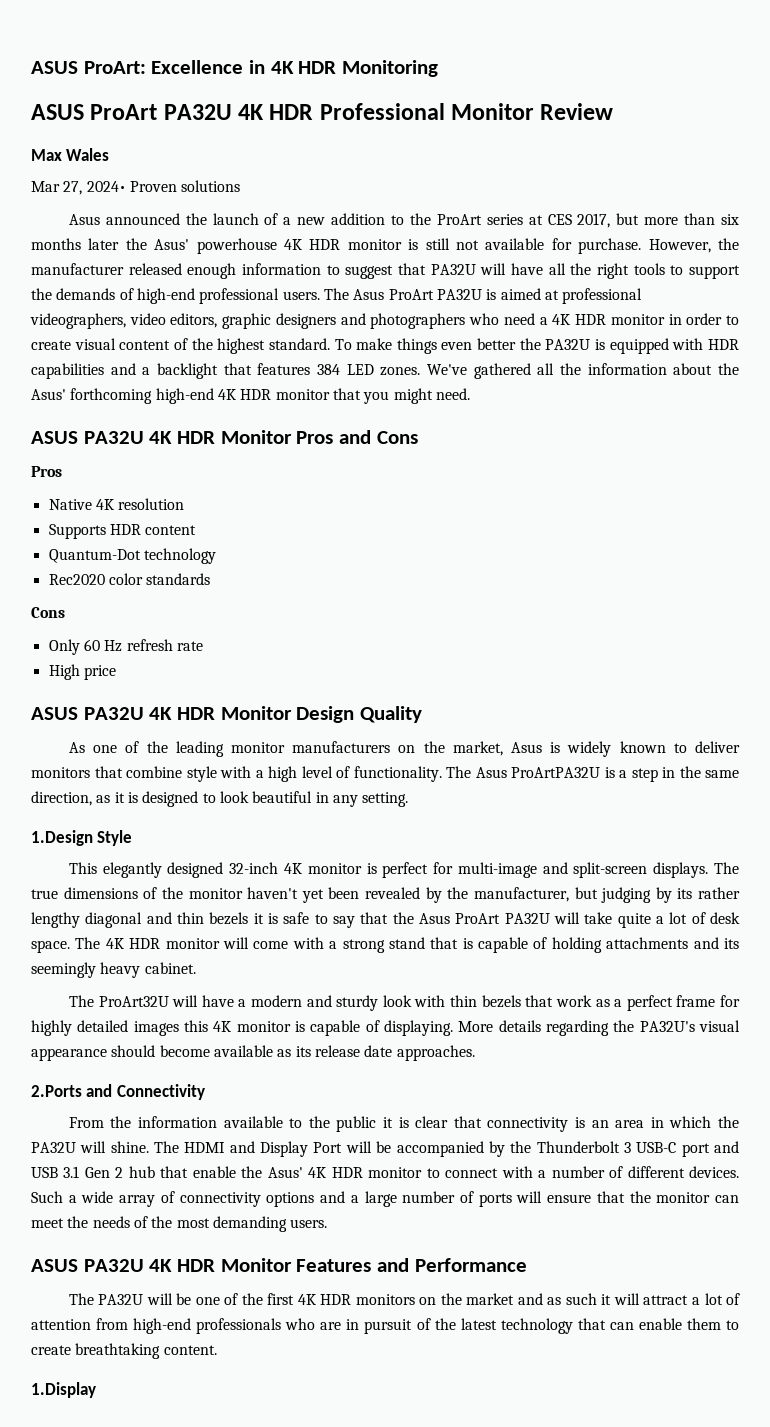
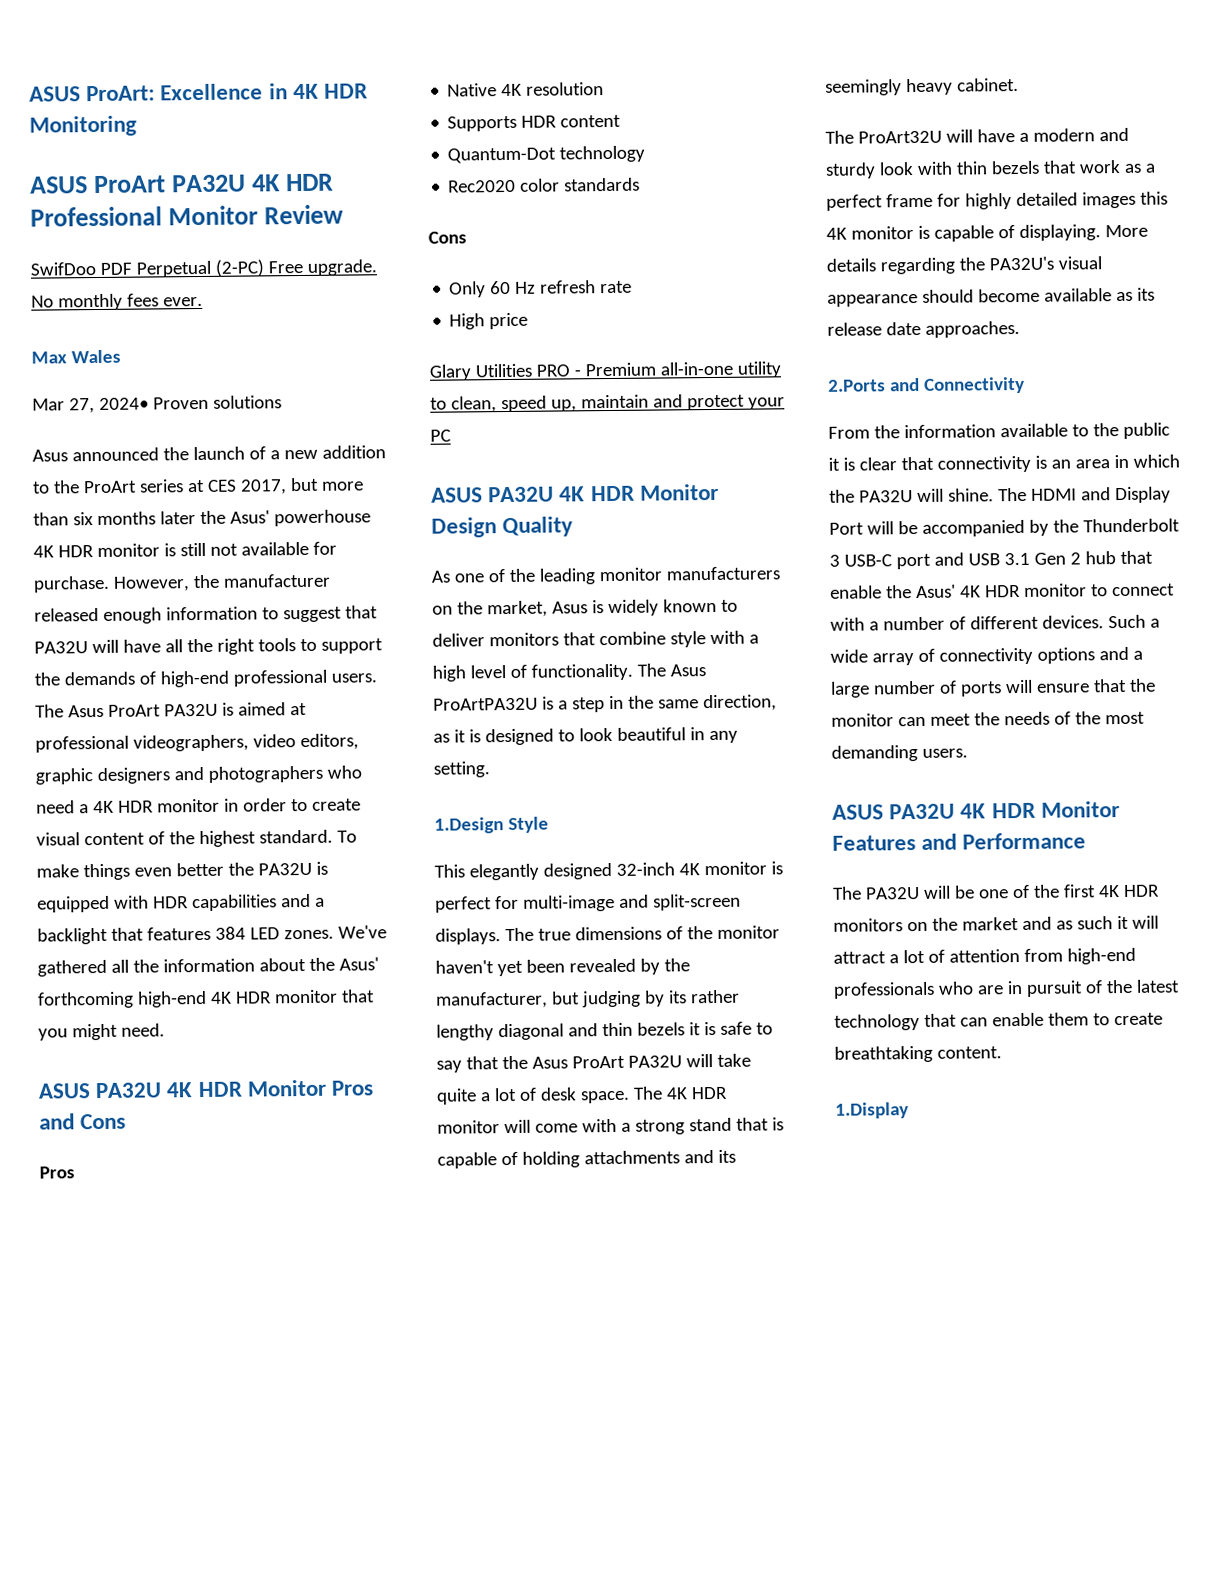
(614, 111) none -> [30,259,377,278] [31,293,203,311] // SwifDoo PDF Perpetual (2-PC) Free upgrade. No monthly fees ever.
(116, 672) none -> [429,361,782,381] [430,394,785,413] [430,429,451,442] // Glary Utilities PRO - Premium all-in-one utility to clean, speed up, maintain and protect your PC

